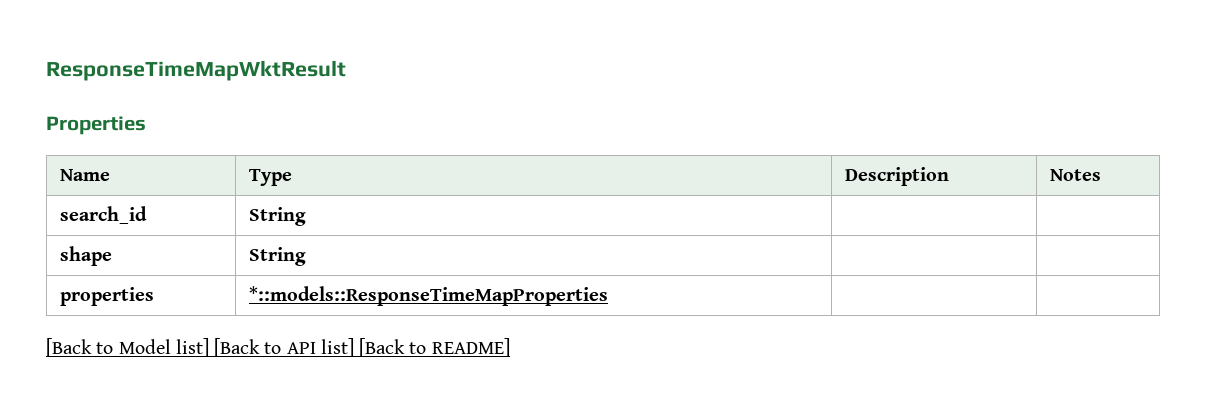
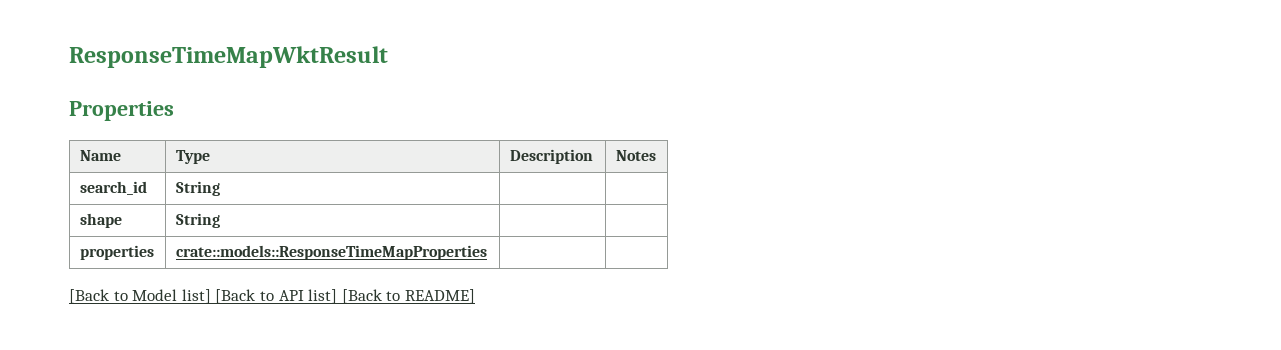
[248,286,608,306] *::models::ResponseTimeMapProperties -> [175,245,487,260] crate::models::ResponseTimeMapProperties

